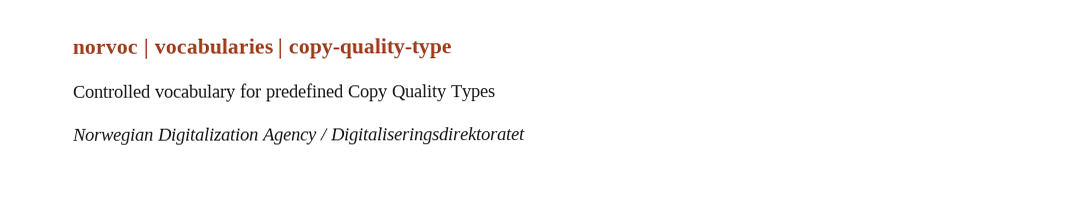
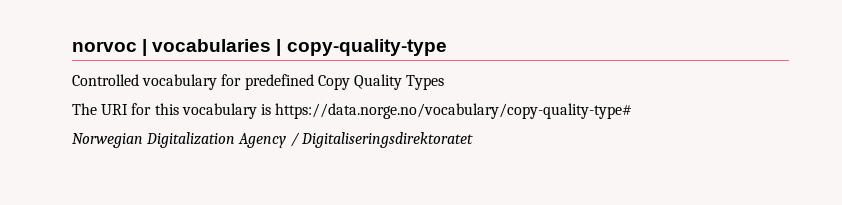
(496, 93) none -> [72,103,633,119] // The URI for this vocabulary is https://data.norge.no/vocabulary/copy-quality-type#

